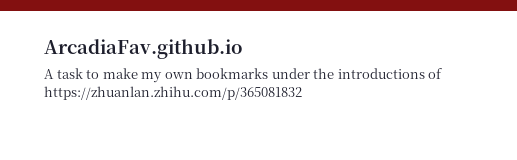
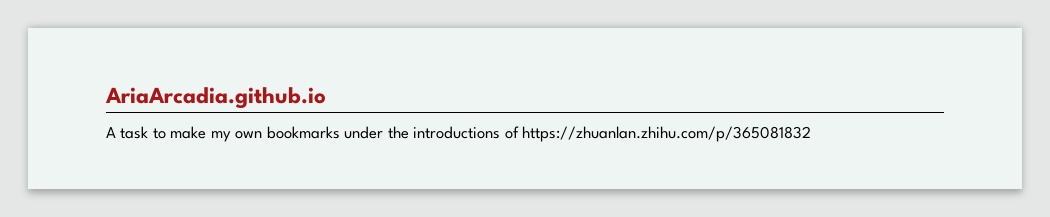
[44,39,243,59] ArcadiaFav.github.io -> [105,87,326,109] AriaArcadia.github.io

